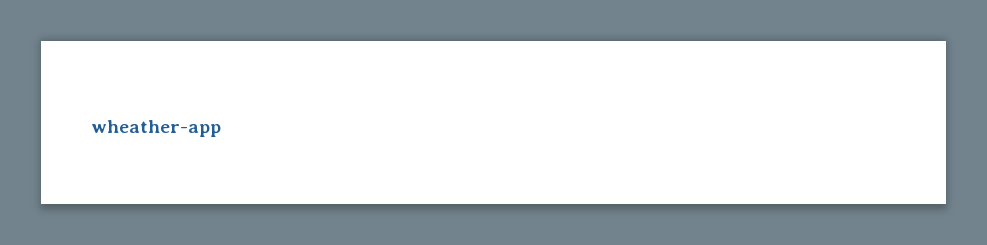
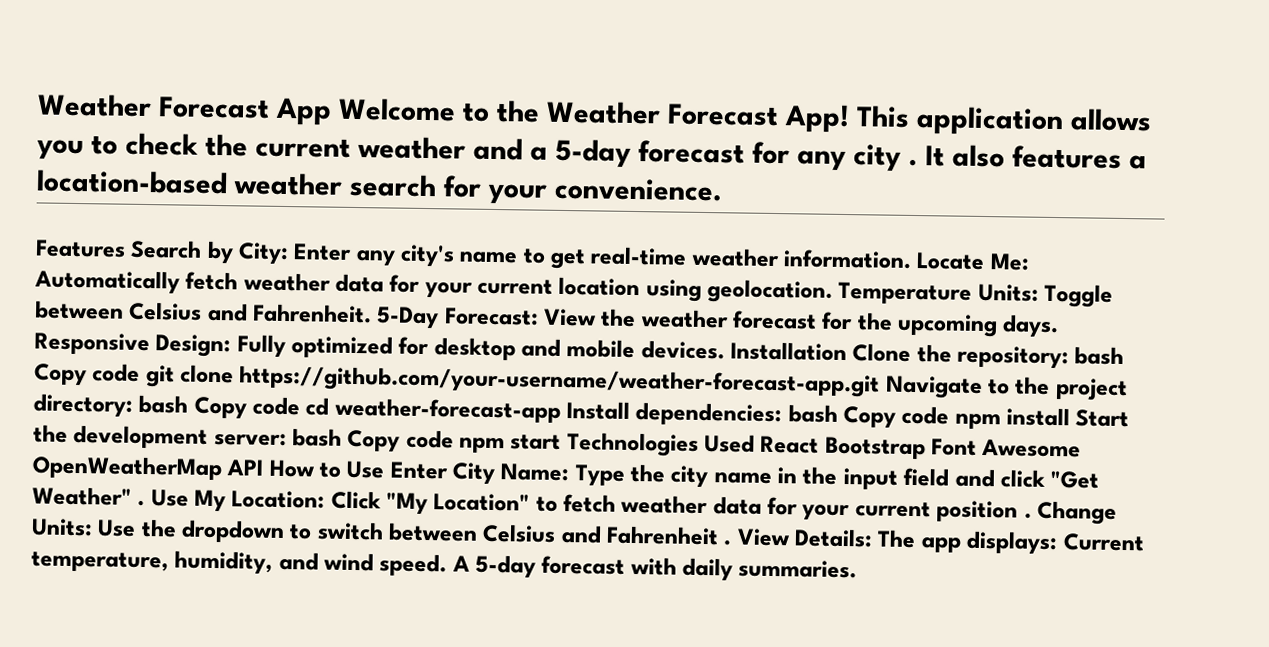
[92,120,221,137] wheather-app -> [37,93,1152,137] [36,132,1147,172] [36,169,723,205] [35,239,1030,271] [34,269,1114,308] [35,300,1060,338] [34,332,1125,369] [34,363,1128,402] [33,393,1130,430] [33,424,1082,460] [32,455,1100,490] [32,486,1117,525] [31,518,1145,555] [31,550,858,581] Weather Forecast App Welcome to the Weather Forecast App! This application allows you to check the current weather and a 5-day forecast for any city . It also features a location-based weather search for your convenience. // Features Search by City: Enter any city's name to get real-time weather information. Locate Me: Automatically fetch weather data for your current location using geolocation. Temperature Units: Toggle between Celsius and Fahrenheit. 5-Day Forecast: View the weather forecast for the upcoming days. Responsive Design: Fully optimized for desktop and mobile devices. Installation Clone the repository: bash Copy code git clone https://github.com/your-username/weather-forecast-app.git Navigate to the project directory: bash Copy code cd weather-forecast-app Install dependencies: bash Copy code npm install Start the development server: bash Copy code npm start Technologies Used React Bootstrap Font Awesome OpenWeatherMap API How to Use Enter City Name: Type the city name in the input field and click "Get Weather" . Use My Location: Click "My Location" to fetch weather data for your current position . Change Units: Use the dropdown to switch between Celsius and Fahrenheit . View Details: The app displays: Current temperature, humidity, and wind speed. A 5-day forecast with daily summaries.

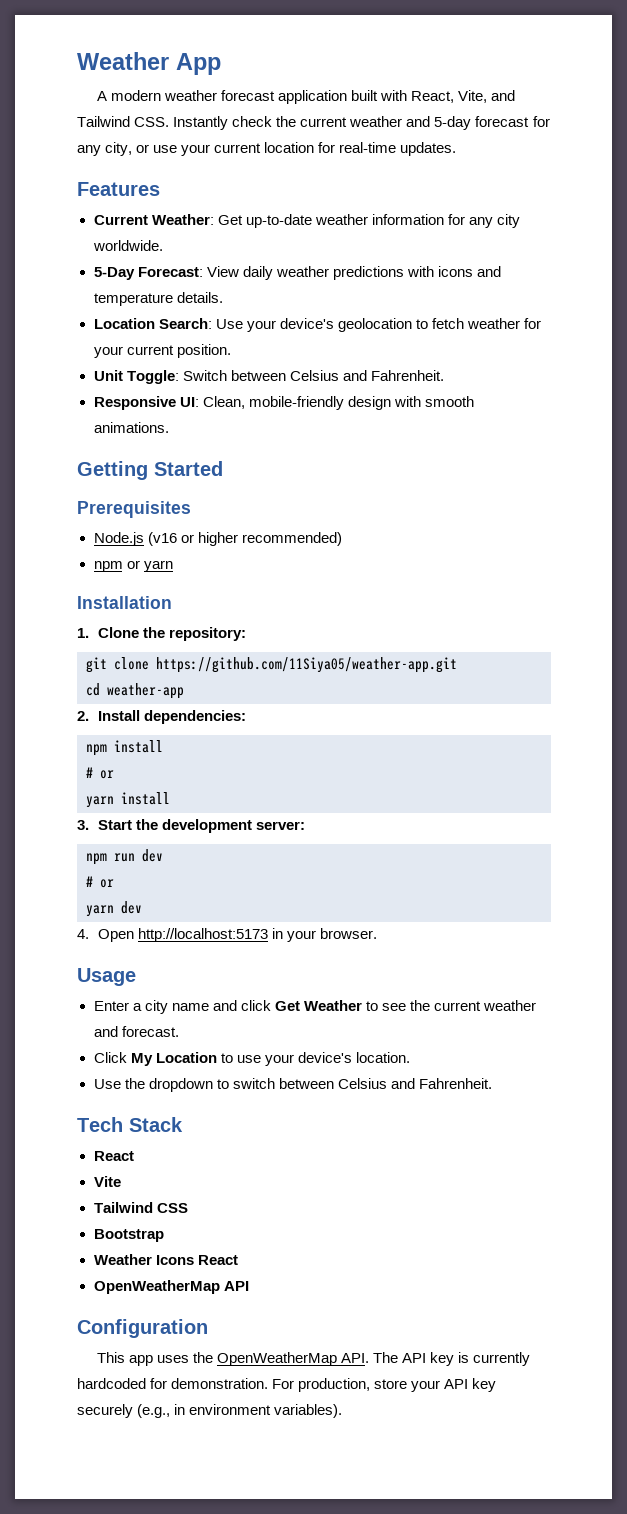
[37,93,270,119] Weather Forecast -> [77,52,169,70] Weather
[338,97,1152,137] [36,135,118,161] Welcome to the Weather Forecast App! This application allows you to -> [96,90,516,104] [77,116,229,130] // A modern weather forecast application built with React, Vite, and Tailwind CSS. Instantly
[530,146,548,161] a -> (431, 121) none
[853,144,1147,172] [36,169,723,205] [35,239,1030,271] [34,269,1114,308] [35,300,1060,338] [34,332,725,361] city . It also features a location-based weather search for your convenience. // Features Search by City: Enter any city's name to get real-time weather information. Locate Me: Automatically fetch weather data for your current location using geolocation. Temperature Units: Toggle between Celsius and Fahrenheit. 5-Day Forecast: View the weather forecast for the upcoming days. Responsive Design: Fully optimized for desktop and mobile devices. -> [105,142,457,156] [77,182,160,196] [93,214,520,228] [92,240,163,251] [93,266,501,280] [93,292,223,306] [93,318,541,332] [93,344,231,358] [93,370,444,384] [93,396,474,410] [93,422,169,433] [77,461,223,480] [77,501,191,518] [93,532,342,546] [93,560,173,572] city, or use your current location for real-time updates. // Features // Current Weather: Get up-to-date weather information for any city worldwide. // 5-Day Forecast: View daily weather predictions with icons and temperature details. // Location Search: Use your device's geolocation to fetch weather for your current position. // Unit Toggle: Switch between Celsius and Fahrenheit. // Responsive UI: Clean, mobile-friendly design with smooth animations. // Getting Started // Prerequisites // Node.js (v16 or higher recommended) // npm or yarn //
(848, 351) none -> [77,628,89,638] // 1.
[1074,346,1125,366] [34,363,1128,402] [33,393,561,423] bash Copy code git clone https://github.com/your-username/weather-forecast-app.git Navigate to the project directory: bash Copy code cd weather-forecast-app -> [86,657,457,673] [86,683,184,699] [77,711,89,721] // git clone https://github.com/11Siya05/weather-app.git // cd weather-app // 2.
[787,404,950,428] bash Copy code -> (247, 717) //
(1071, 417) none -> [86,767,114,779] [86,792,170,808] [77,820,89,830] // # or // yarn install // 3.
[292,428,1082,460] [32,455,1100,490] [32,486,1117,525] [31,518,93,537] bash Copy code npm start Technologies Used React Bootstrap Font Awesome OpenWeatherMap API How to Use Enter City Name: Type the city name in the input field and click "Get Weather" . Use My Location: Click "My Location" to fetch weather data for your current position . Change Units: -> [86,849,163,865] [86,876,114,888] [86,901,142,917] [77,928,378,942] [77,968,136,986] [93,1000,537,1014] [93,1026,179,1037] [93,1052,410,1066] // npm run dev // # or // yarn dev // 4. Open http://localhost:5173 in your browser. // Usage // Enter a city name and click Get Weather to see the current weather and forecast. // Click My Location to use your device's location. //
[606,525,1145,555] [31,550,858,581] Fahrenheit . View Details: The app displays: Current temperature, humidity, and wind speed. A 5-day forecast with daily summaries. -> [418,1078,492,1089] [77,1117,183,1132] [93,1151,134,1161] [93,1176,121,1187] [93,1202,188,1213] [93,1229,164,1242] [93,1254,238,1265] [93,1280,249,1294] [77,1319,208,1338] [96,1352,531,1366] [77,1378,497,1392] [77,1404,343,1418] Fahrenheit. // Tech Stack // React // Vite // Tailwind CSS // Bootstrap // Weather Icons React // OpenWeatherMap API // Configuration // This app uses the OpenWeatherMap API. The API key is currently hardcoded for demonstration. For production, store your API key securely (e.g., in environment variables).

